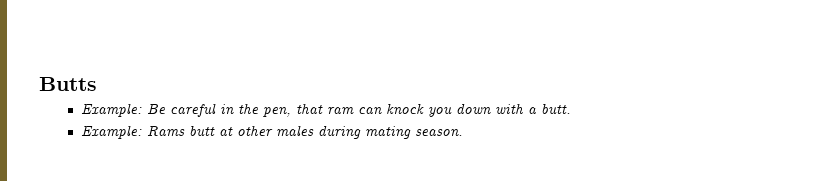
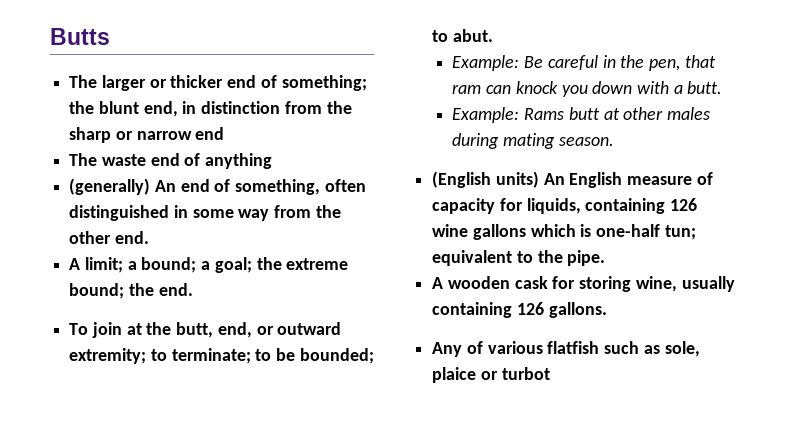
(97, 84) none -> [69,75,367,91] [69,101,352,117] [69,127,225,143] [69,153,273,169] [69,178,366,195] [69,205,341,221] [69,231,149,244] [69,257,349,273] [69,283,193,299] [69,322,342,338] [69,348,374,364] [432,29,493,42] // The larger or thicker end of something; the blunt end, in distinction from the sharp or narrow end // The waste end of anything // (generally) An end of something, often distinguished in some way from the other end. // A limit; a bound; a goal; the extreme bound; the end. // To join at the butt, end, or outward extremity; to terminate; to be bounded; to abut.
(464, 133) none -> [432,171,713,188] [432,198,698,214] [432,224,696,240] [432,250,606,266] [432,276,735,292] [432,302,607,318] [432,341,700,357] [432,367,550,383] // (English units) An English measure of capacity for liquids, containing 126 wine gallons which is one-half tun; equivalent to the pipe. // A wooden cask for storing wine, usually containing 126 gallons. // Any of various flatfish such as sole, plaice or turbot

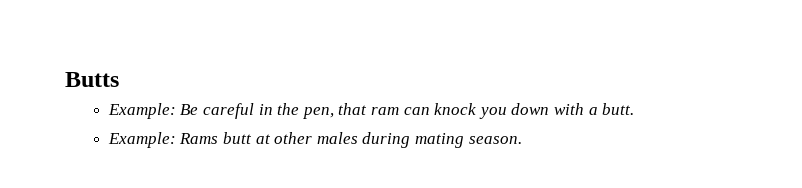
[69,75,367,91] [69,101,352,117] [69,127,225,143] [69,153,273,169] [69,178,366,195] [69,205,341,221] [69,231,149,244] [69,257,349,273] [69,283,193,299] [69,322,342,338] [69,348,374,364] [432,29,493,42] // The larger or thicker end of something; the blunt end, in distinction from the sharp or narrow end // The waste end of anything // (generally) An end of something, often distinguished in some way from the other end. // A limit; a bound; a goal; the extreme bound; the end. // To join at the butt, end, or outward extremity; to terminate; to be bounded; to abut. -> (119, 79) none
[432,171,713,188] [432,198,698,214] [432,224,696,240] [432,250,606,266] [432,276,735,292] [432,302,607,318] [432,341,700,357] [432,367,550,383] // (English units) An English measure of capacity for liquids, containing 126 wine gallons which is one-half tun; equivalent to the pipe. // A wooden cask for storing wine, usually containing 126 gallons. // Any of various flatfish such as sole, plaice or turbot -> (522, 140) none

